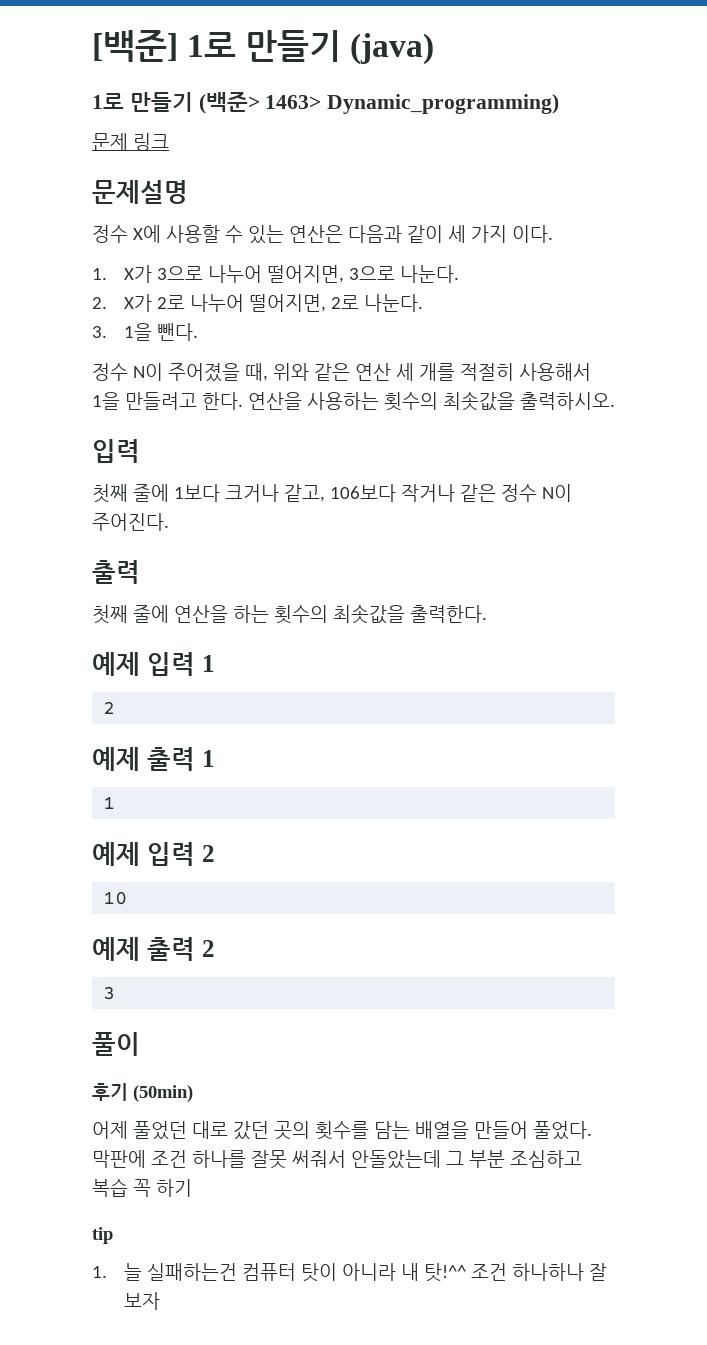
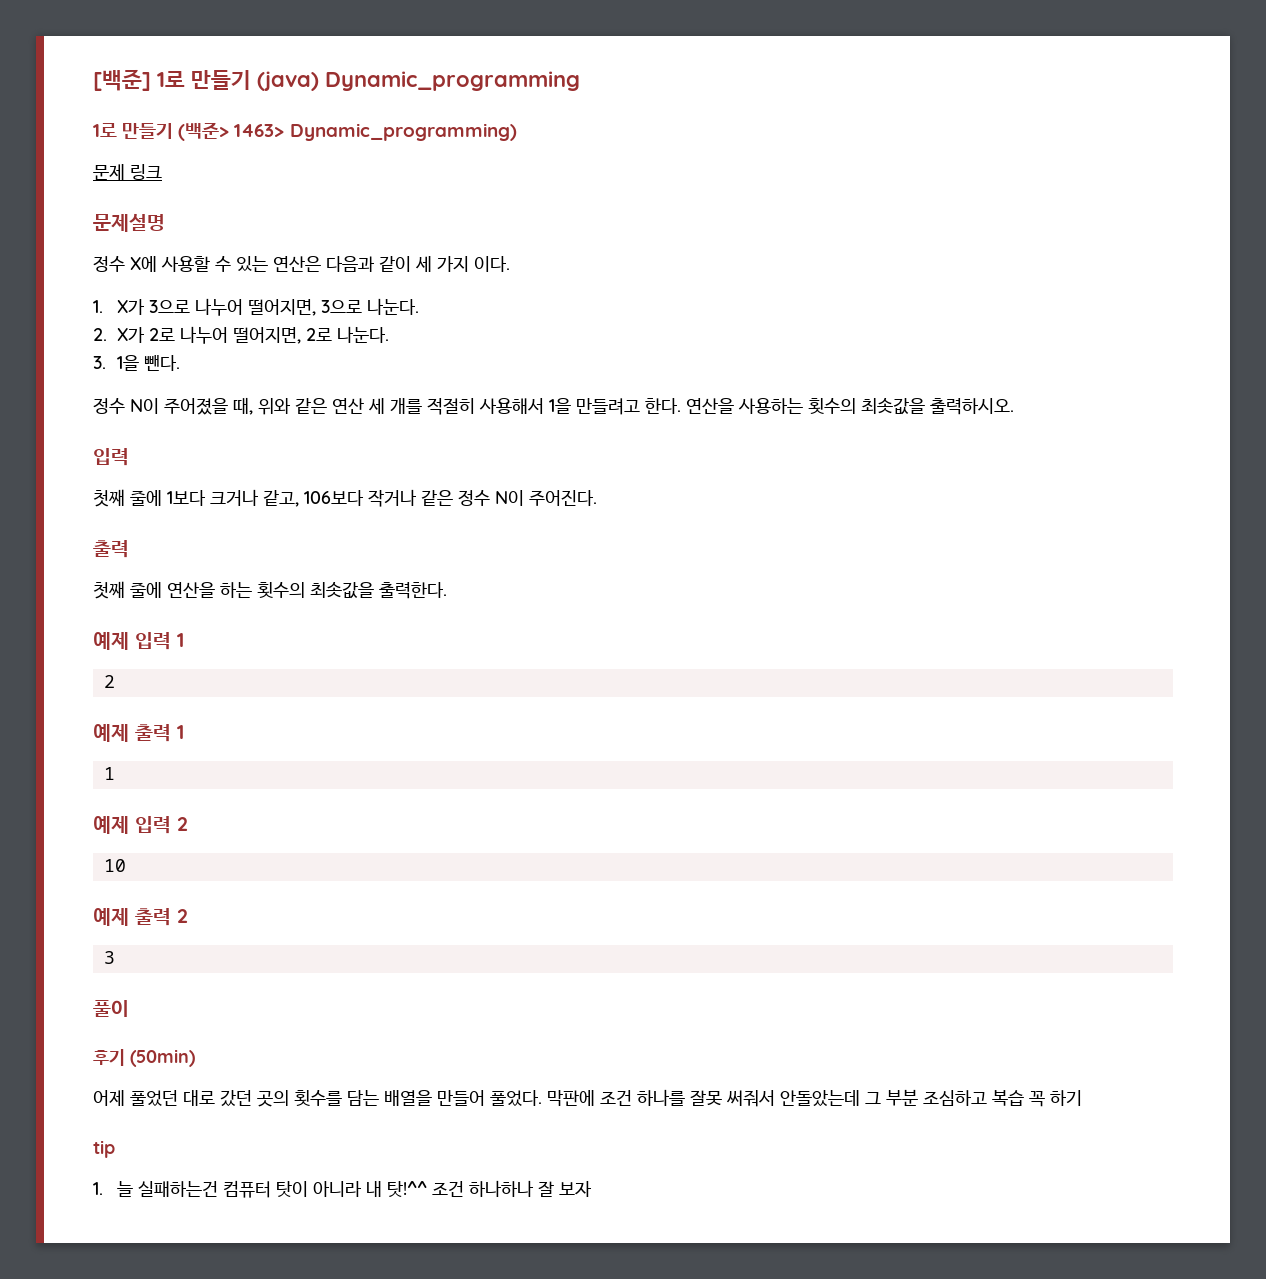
(435, 49) none -> [325,71,580,91] Dynamic_programming

